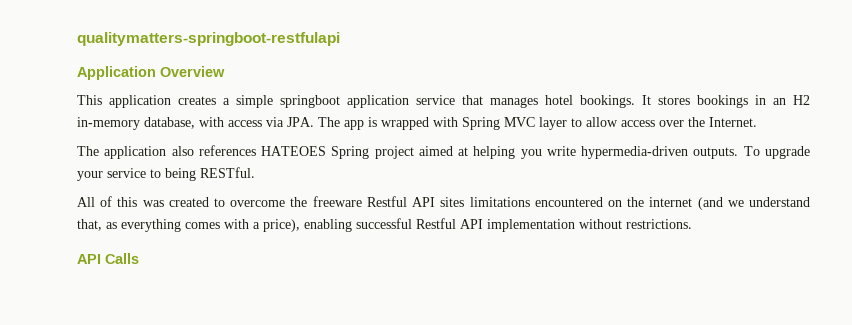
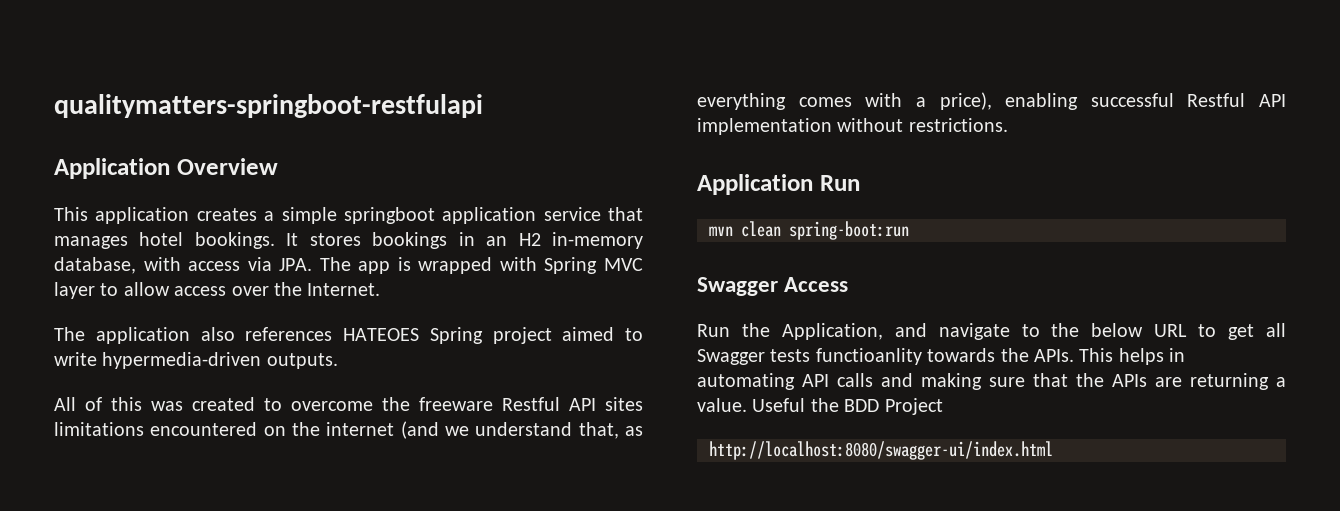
[458,146,542,159] at helping you -> [625,328,643,341] to
[743,146,810,159] [77,167,255,181] To upgrade your service to being RESTful. -> (338, 361) none
[77,253,139,264] API Calls -> [697,174,860,195] [709,221,909,240] [697,277,849,296] [697,323,1286,340] [697,348,1186,365] [697,373,1286,390] [697,398,943,415] [709,441,1053,460] Application Run // mvn clean spring-boot:run // Swagger Access // Run the Application, and navigate to the below URL to get all Swagger tests functioanlity towards the APIs. This helps in automating API calls and making sure that the APIs are returning a value. Useful the BDD Project // http://localhost:8080/swagger-ui/index.html

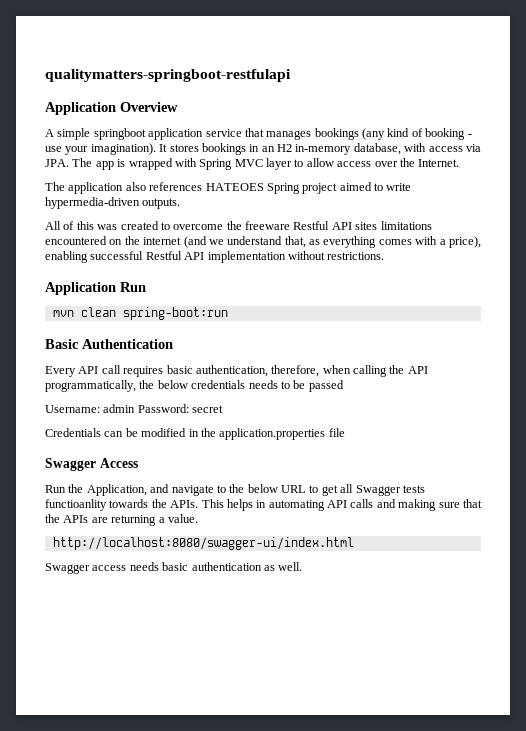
[54,207,275,224] This application creates a -> [45,129,54,137] A
[139,232,275,249] hotel bookings. -> [314,128,472,140] [45,143,156,155] bookings (any kind of booking - use your imagination).
(909, 230) none -> [45,339,173,349] [45,365,428,377] [45,380,344,392] [45,404,224,413] [45,428,345,440] // Basic Authentication // Every API call requires basic authentication, therefore, when calling the API programmatically, the below credentials needs to be passed // Username: admin Password: secret // Credentials can be modified in the application.properties file
[752,398,943,415] [709,441,1053,460] Useful the BDD Project // http://localhost:8080/swagger-ui/index.html -> [52,537,354,550] [45,562,303,574] // http://localhost:8080/swagger-ui/index.html // Swagger access needs basic authentication as well.

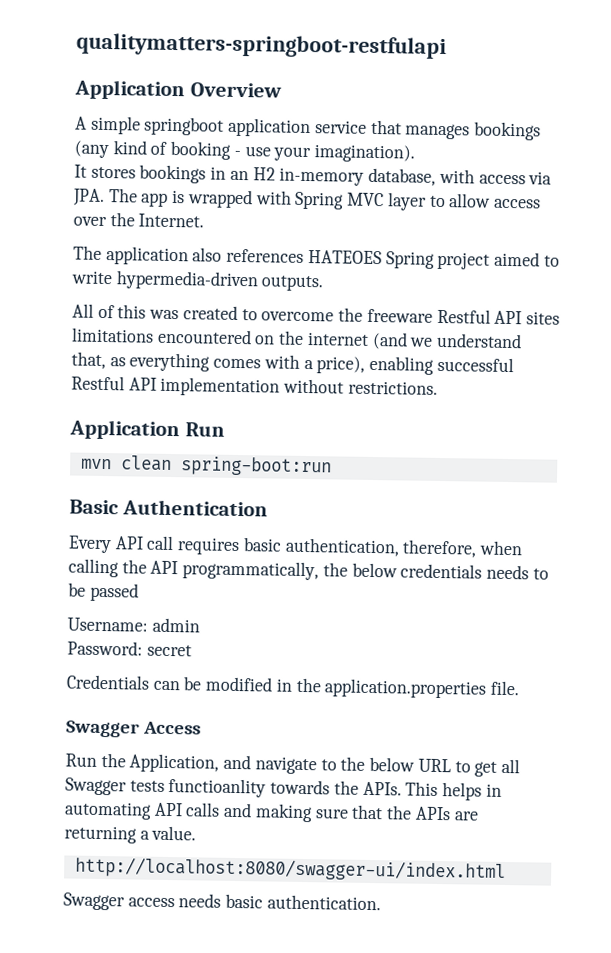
(156, 149) none -> (416, 153) //
(136, 408) none -> (200, 625) //
[328,428,345,437] file -> [490,680,520,696] file.
[191,562,303,571] authentication as well. -> [266,894,381,911] authentication.

